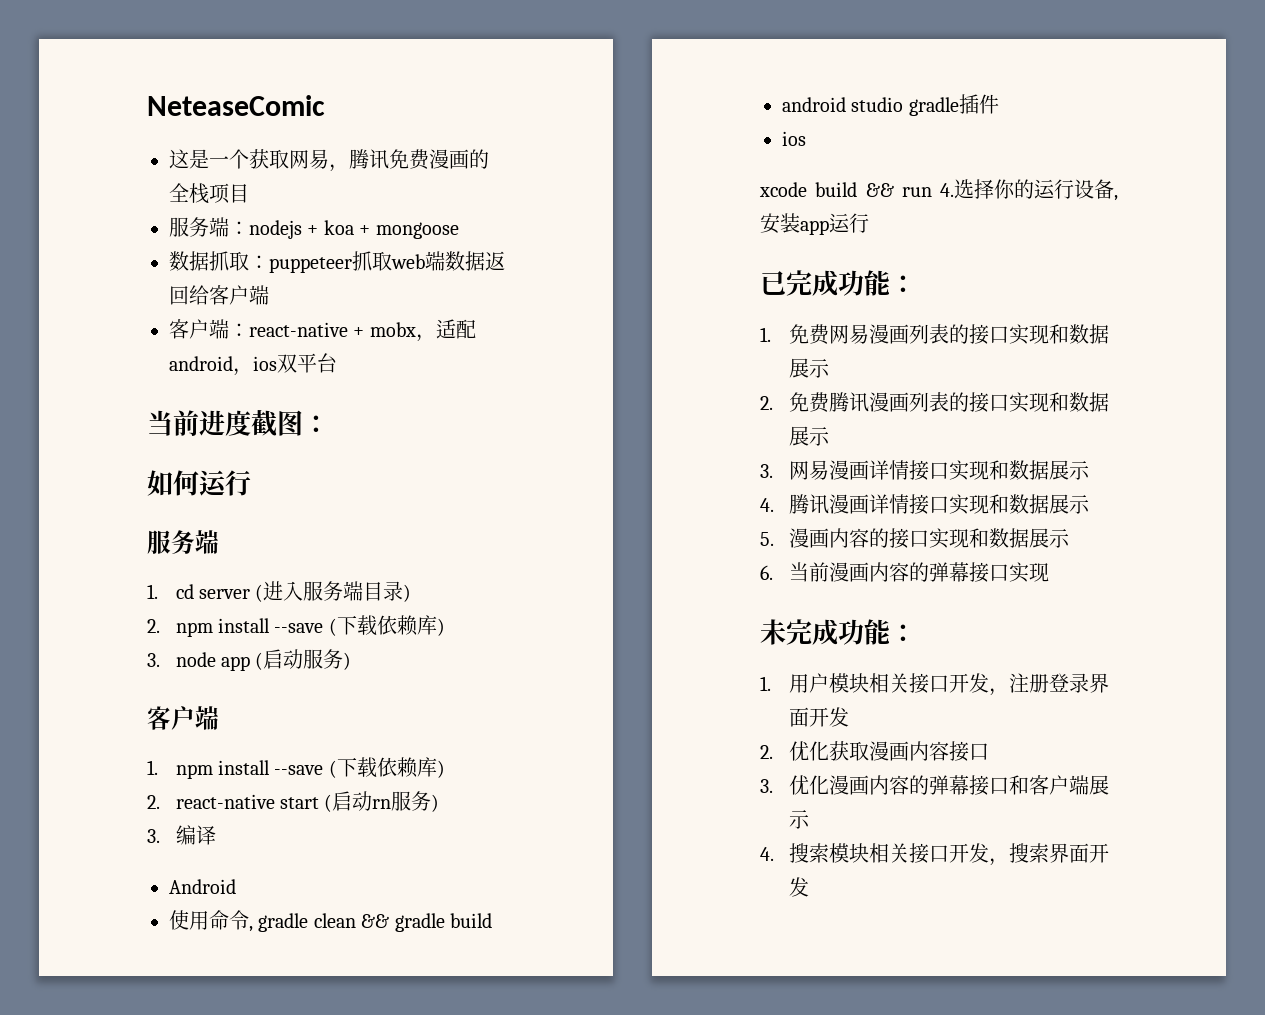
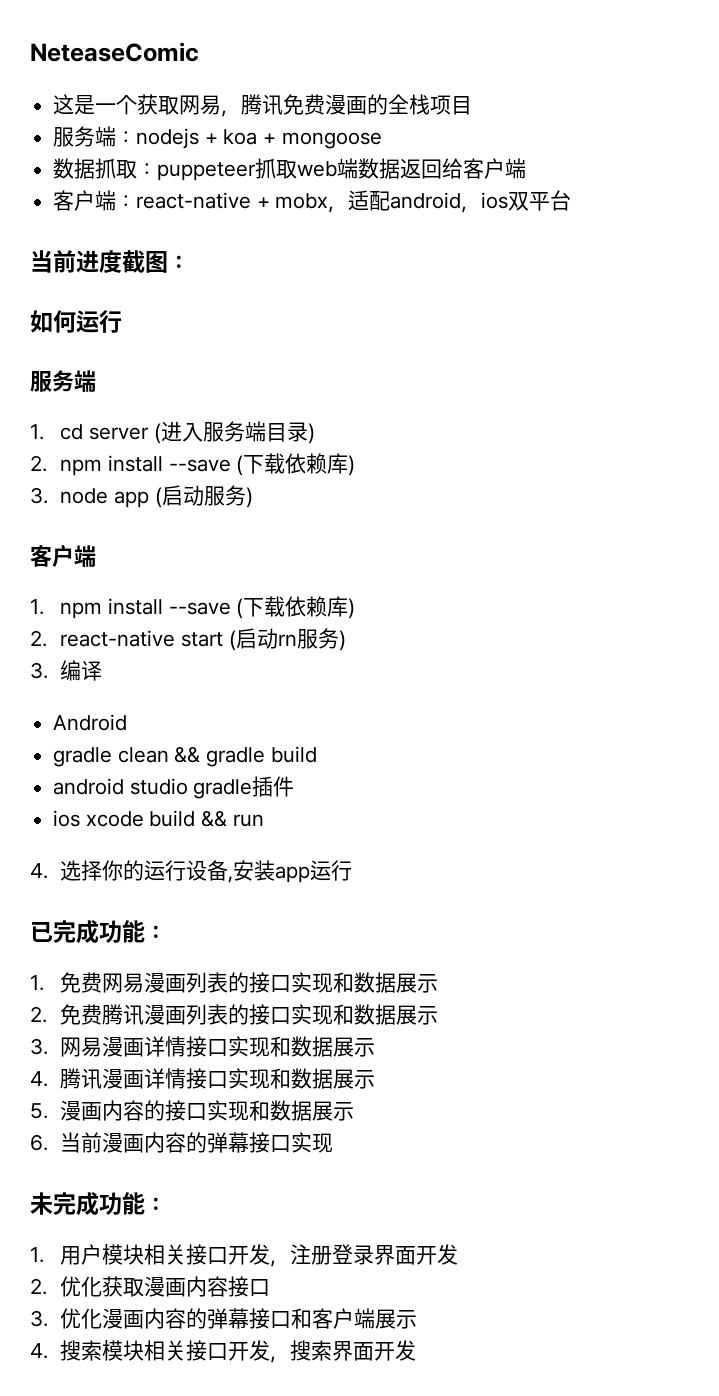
[169,910,253,932] 使用命令, -> (128, 722) none
(806, 138) // -> (81, 818) none
(932, 192) none -> (264, 820) //

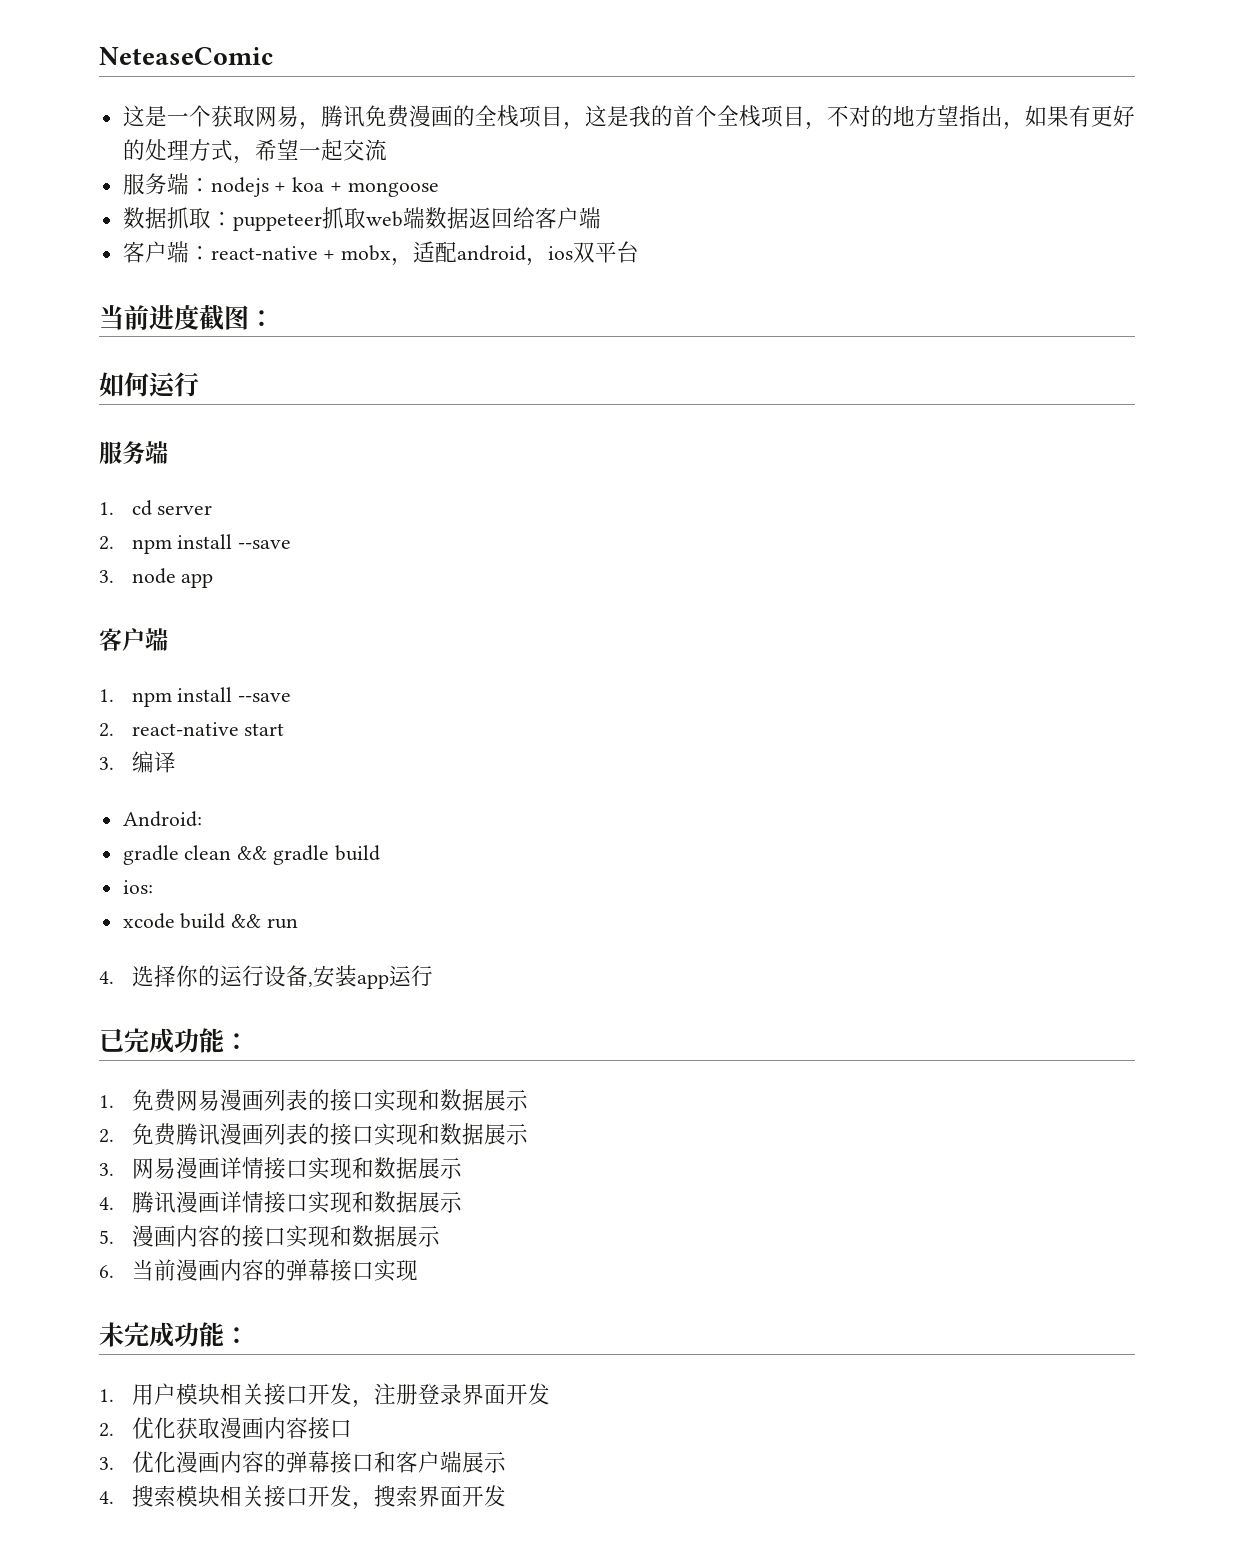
(473, 105) none -> [562,105,1135,130] [122,139,387,164] ，这是我的首个全栈项目，不对的地方望指出，如果有更好的处理方式，希望一起交流
[153,421,315,444] (进入服务端目录) -> (213, 510) none
[236,453,356,476] (下载依赖库) -> (292, 544) none
[154,485,253,508] (启动服务) -> (214, 580) none
[236,596,356,619] (下载依赖库) -> (292, 697) none
[228,628,346,651] (启动rn服务) -> (285, 729) none
[53,714,128,731] Android -> [122,811,202,827] Android:
[53,776,295,799] [53,810,81,827] android studio gradle插件 // ios -> [122,880,153,894] ios: //

